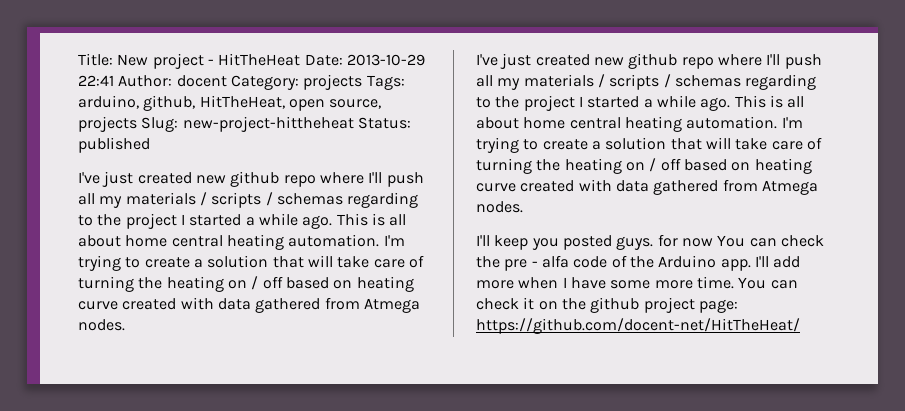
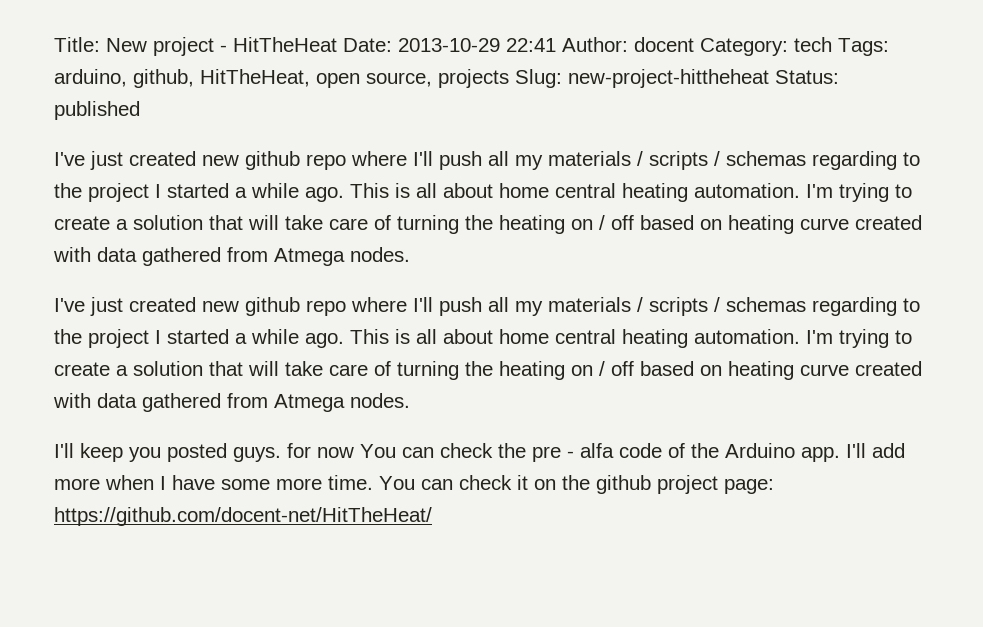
[303,74,363,90] projects -> [794,37,832,52] tech

